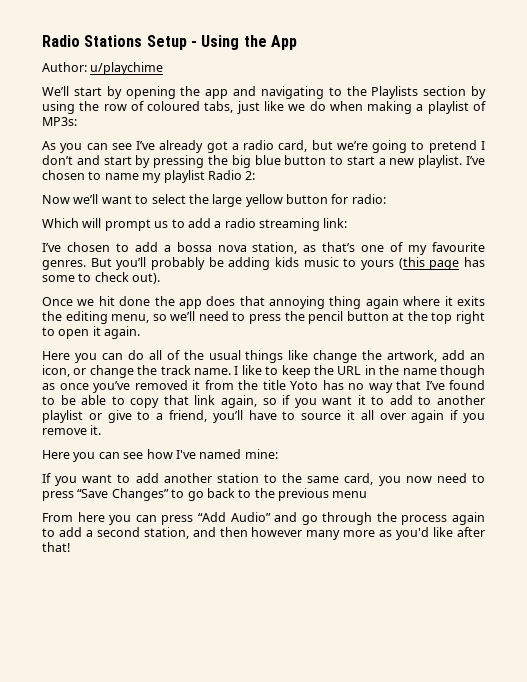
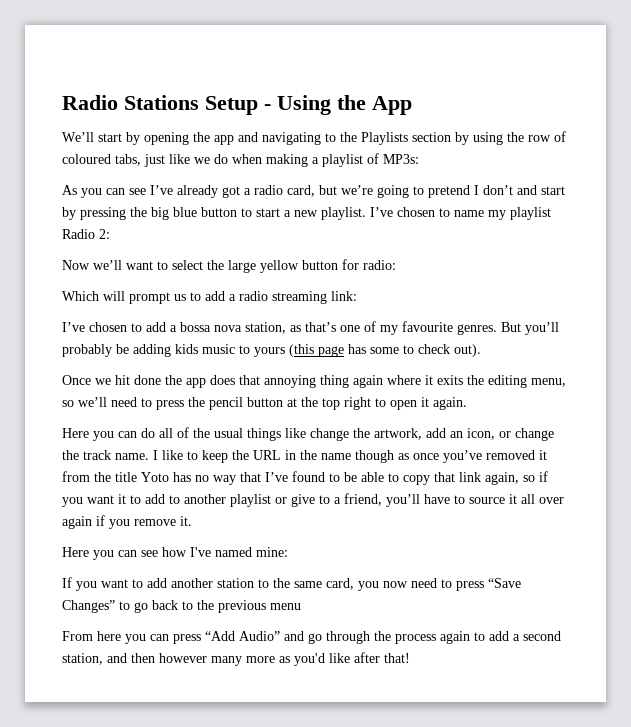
[42,62,164,75] // Author: u/playchime -> (412, 105) none

